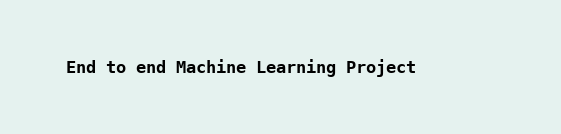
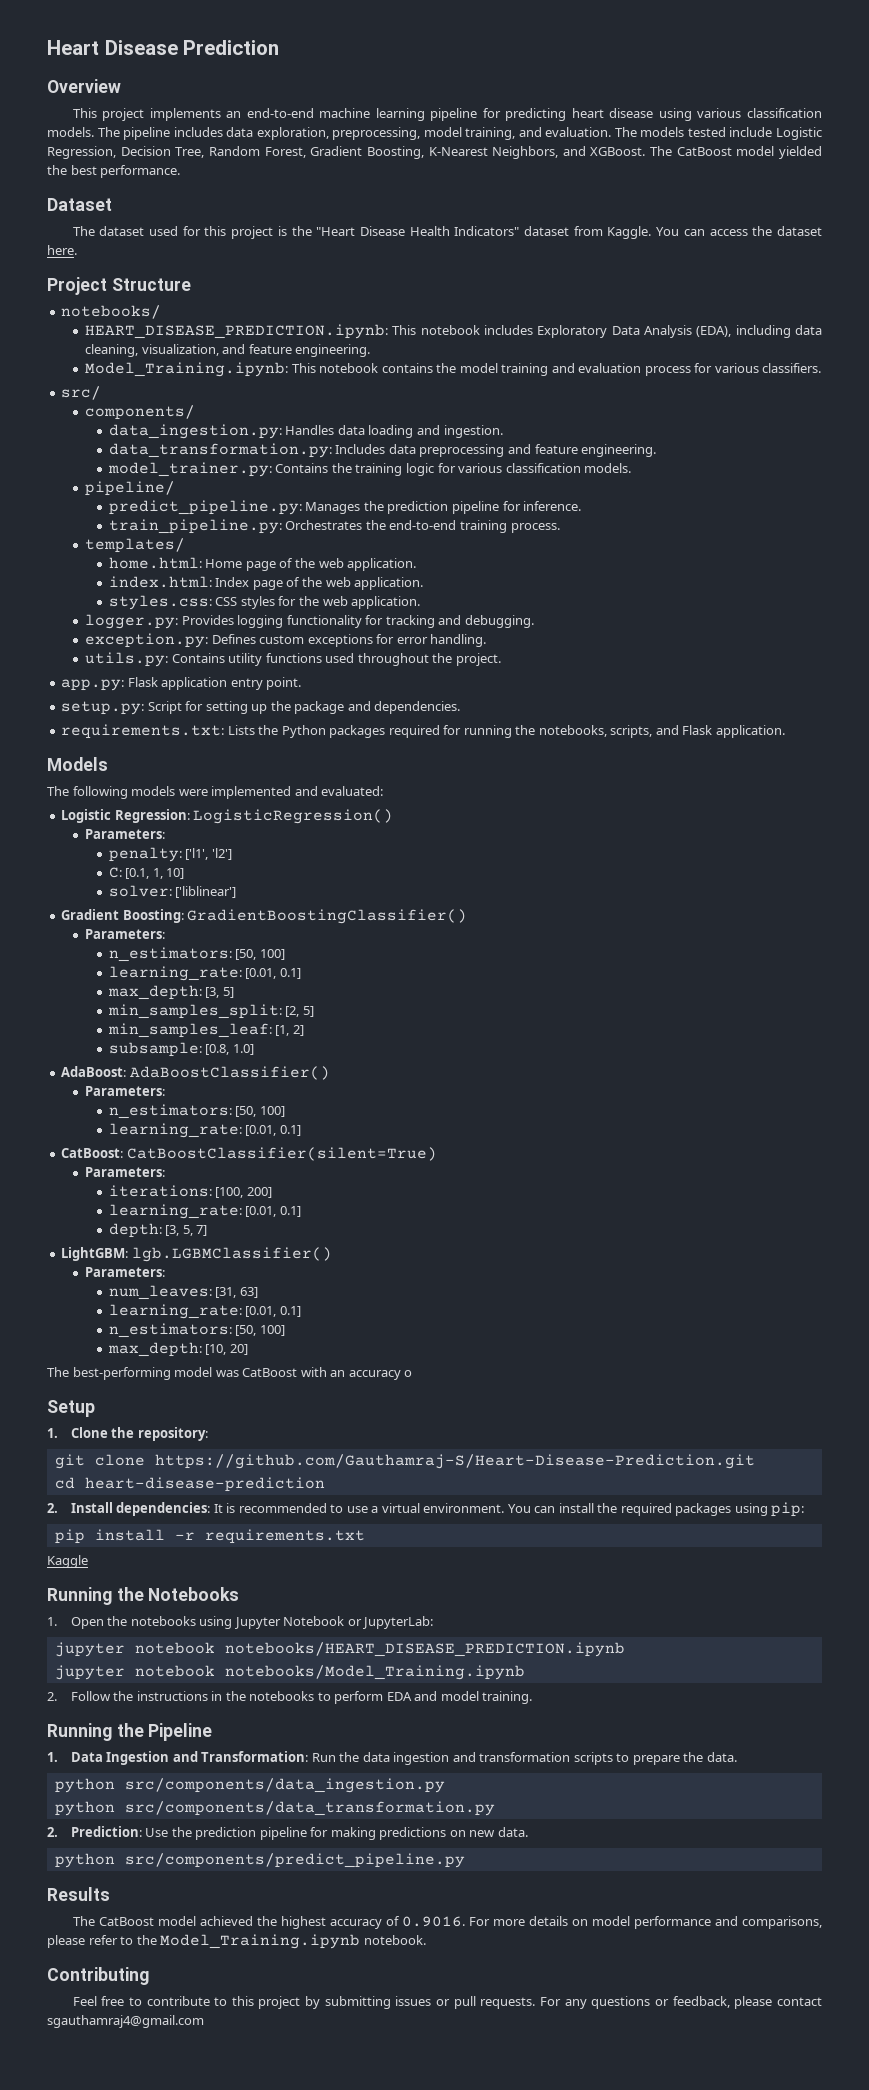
[66,59,416,77] End to end Machine Learning Project -> [47,40,280,55] [47,79,121,93] [72,108,822,121] [47,127,822,140] [47,146,822,159] [47,165,181,178] [47,198,112,211] [72,226,822,239] [47,245,77,255] [47,277,191,295] [61,305,162,319] [85,324,822,339] [85,344,371,357] [85,362,822,377] [61,386,102,400] [85,405,196,420] [108,424,503,439] [108,443,657,458] [107,462,632,477] [85,481,176,496] [108,500,582,515] [108,519,560,534] [85,538,186,553] [108,557,417,571] [108,576,424,590] [108,595,421,610] [85,614,534,629] [85,633,487,648] [85,652,501,667] [61,677,302,691] [61,701,461,715] [61,724,785,739] [47,757,108,771] [47,786,384,799] [61,809,394,824] [85,829,166,839] [108,847,232,862] [108,867,185,879] [108,885,237,898] [61,909,468,924] [85,929,166,939] [108,947,285,962] [108,966,301,981] [107,985,234,1000] [107,1004,314,1019] [107,1023,304,1038] [108,1042,254,1057] [61,1066,330,1080] [85,1086,166,1096] [108,1104,285,1119] [108,1123,301,1138] [61,1147,437,1161] [85,1167,166,1177] [108,1185,272,1198] [108,1204,301,1219] [108,1223,208,1238] [61,1247,332,1262] [85,1267,166,1277] [108,1285,258,1300] [108,1304,301,1319] [108,1323,285,1338] [107,1342,248,1357] [47,1367,413,1380] [47,1400,95,1417] [47,1427,208,1441] [54,1454,755,1469] [54,1477,325,1492] [47,1502,805,1517] [54,1529,365,1544] [47,1555,88,1568] [47,1587,240,1605] [47,1616,434,1629] [54,1642,625,1657] [54,1665,525,1680] [47,1691,533,1704] [47,1723,213,1741] [47,1751,737,1765] [54,1778,445,1793] [54,1801,495,1816] [47,1826,528,1840] [54,1853,465,1868] [47,1887,110,1901] [72,1916,822,1929] [47,1934,426,1949] [47,1967,149,1985] [72,1996,822,2009] [47,2015,204,2028] Heart Disease Prediction // Overview // This project implements an end-to-end machine learning pipeline for predicting heart disease using various classification models. The pipeline includes data exploration, preprocessing, model training, and evaluation. The models tested include Logistic Regression, Decision Tree, Random Forest, Gradient Boosting, K-Nearest Neighbors, and XGBoost. The CatBoost model yielded the best performance. // Dataset // The dataset used for this project is the "Heart Disease Health Indicators" dataset from Kaggle. You can access the dataset here. // Project Structure // notebooks/ // HEART_DISEASE_PREDICTION.ipynb: This notebook includes Exploratory Data Analysis (EDA), including data cleaning, visualization, and feature engineering. // Model_Training.ipynb: This notebook contains the model training and evaluation process for various classifiers. // src/ // components/ // data_ingestion.py: Handles data loading and ingestion. // data_transformation.py: Includes data preprocessing and feature engineering. // model_trainer.py: Contains the training logic for various classification models. // pipeline/ // predict_pipeline.py: Manages the prediction pipeline for inference. // train_pipeline.py: Orchestrates the end-to-end training process. // templates/ // home.html: Home page of the web application. // index.html: Index page of the web application. // styles.css: CSS styles for the web application. // logger.py: Provides logging functionality for tracking and debugging. // exception.py: Defines custom exceptions for error handling. // utils.py: Contains utility functions used throughout the project. // app.py: Flask application entry point. // setup.py: Script for setting up the package and dependencies. // requirements.txt: Lists the Python packages required for running the notebooks, scripts, and Flask application. // Models // The following models were implemented and evaluated: // Logistic Regression: LogisticRegression() // Parameters: // penalty: ['l1', 'l2'] // C: [0.1, 1, 10] // solver: ['liblinear'] // Gradient Boosting: GradientBoostingClassifier() // Parameters: // n_estimators: [50, 100] // learning_rate: [0.01, 0.1] // max_depth: [3, 5] // min_samples_split: [2, 5] // min_samples_leaf: [1, 2] // subsample: [0.8, 1.0] // AdaBoost: AdaBoostClassifier() // Parameters: // n_estimators: [50, 100] // learning_rate: [0.01, 0.1] // CatBoost: CatBoostClassifier(silent=True) // Parameters: // iterations: [100, 200] // learning_rate: [0.01, 0.1] // depth: [3, 5, 7] // LightGBM: lgb.LGBMClassifier() // Parameters: // num_leaves: [31, 63] // learning_rate: [0.01, 0.1] // n_estimators: [50, 100] // max_depth: [10, 20] // The best-performing model was CatBoost with an accuracy o // Setup // 1. Clone the repository: // git clone https://github.com/Gauthamraj-S/Heart-Disease-Prediction.git // cd heart-disease-prediction // 2. Install dependencies: It is recommended to use a virtual environment. You can install the required packages using pip: // pip install -r requirements.txt // Kaggle // Running the Notebooks // 1. Open the notebooks using Jupyter Notebook or JupyterLab: // jupyter notebook notebooks/HEART_DISEASE_PREDICTION.ipynb // jupyter notebook notebooks/Model_Training.ipynb // 2. Follow the instructions in the notebooks to perform EDA and model training. // Running the Pipeline // 1. Data Ingestion and Transformation: Run the data ingestion and transformation scripts to prepare the data. // python src/components/data_ingestion.py // python src/components/data_transformation.py // 2. Prediction: Use the prediction pipeline for making predictions on new data. // python src/components/predict_pipeline.py // Results // The CatBoost model achieved the highest accuracy of 0.9016. For more details on model performance and comparisons, please refer to the Model_Training.ipynb notebook. // Contributing // Feel free to contribute to this project by submitting issues or pull requests. For any questions or feedback, please contact sgauthamraj4@gmail.com

